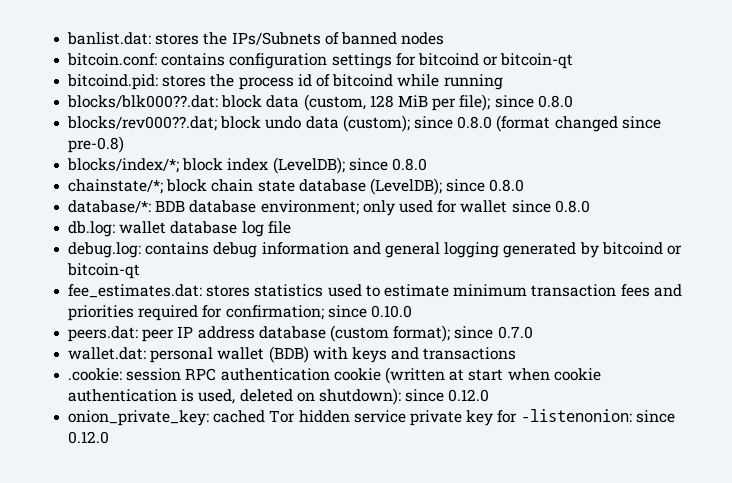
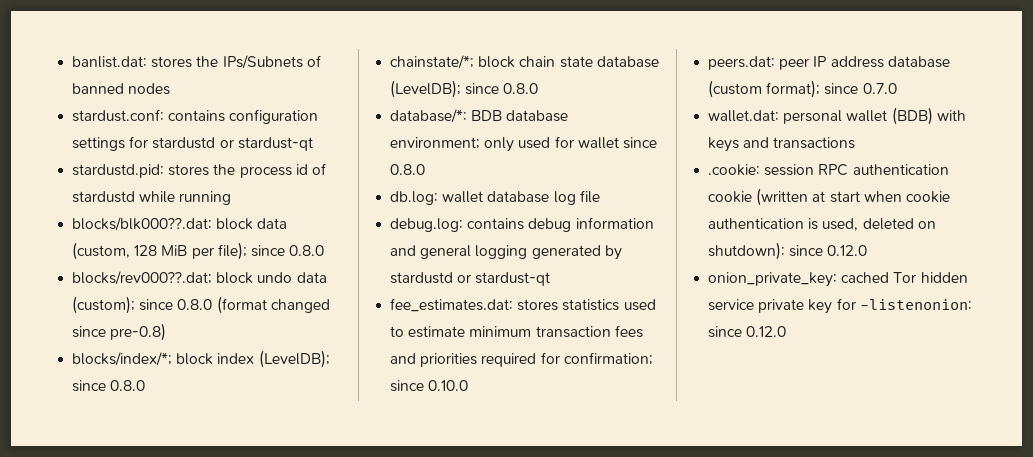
[67,53,158,66] bitcoin.conf: -> [72,109,165,122] stardust.conf:
[417,53,574,69] [67,74,159,90] bitcoind or bitcoin-qt // bitcoind.pid: -> [152,137,313,151] [72,164,165,178] stardustd or stardust-qt // stardustd.pid:
[332,74,394,87] bitcoind -> [72,191,136,203] stardustd
[601,242,682,255] [67,263,141,279] bitcoind or bitcoin-qt -> [390,272,551,286] stardustd or stardust-qt

